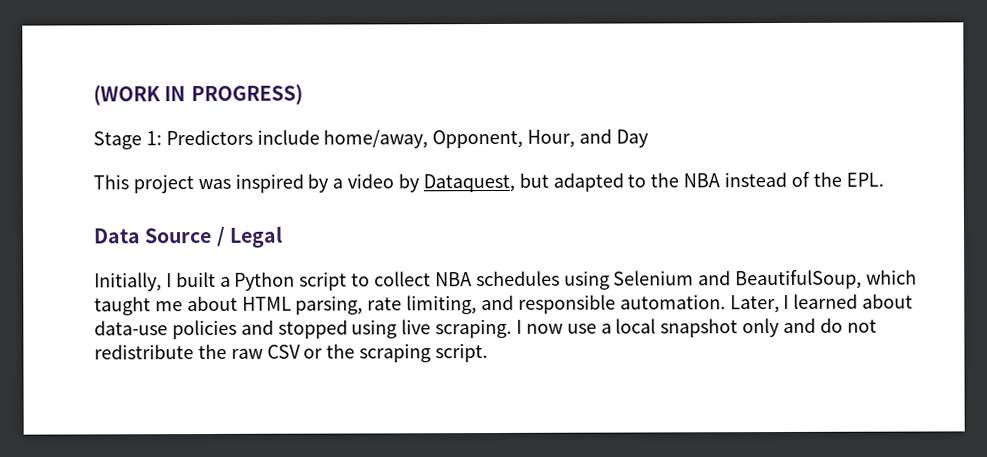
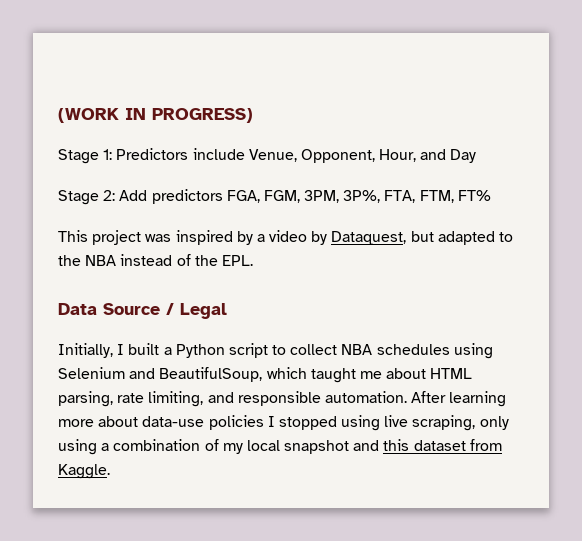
[323,129,429,149] home/away, -> [248,149,297,162] Venue,
(649, 138) none -> [58,189,491,205] // Stage 2: Add predictors FGA, FGM, 3PM, 3P%, FTA, FTM, FT%
[729,293,859,314] Later, I learned -> [411,391,507,407] [58,419,94,427] After learning more
[240,319,274,335] and -> [267,416,275,427] I
[435,317,877,339] [94,343,489,363] scraping. I now use a local snapshot only and do not redistribute the raw CSV or the scraping script. -> [412,415,509,431] [58,439,502,455] [58,464,110,479] scraping, only using a combination of my local snapshot and this dataset from Kaggle.

